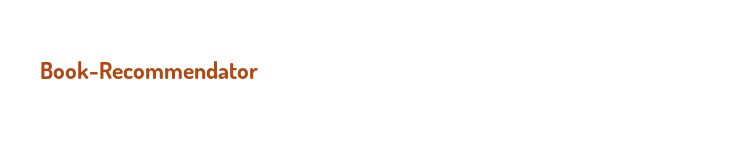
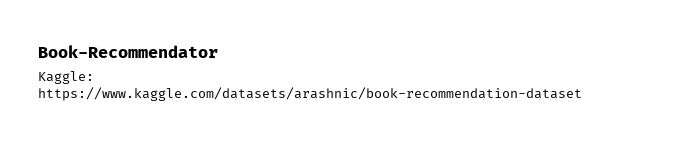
(258, 70) none -> [38,71,94,84] [38,87,582,101] // Kaggle: https://www.kaggle.com/datasets/arashnic/book-recommendation-dataset

